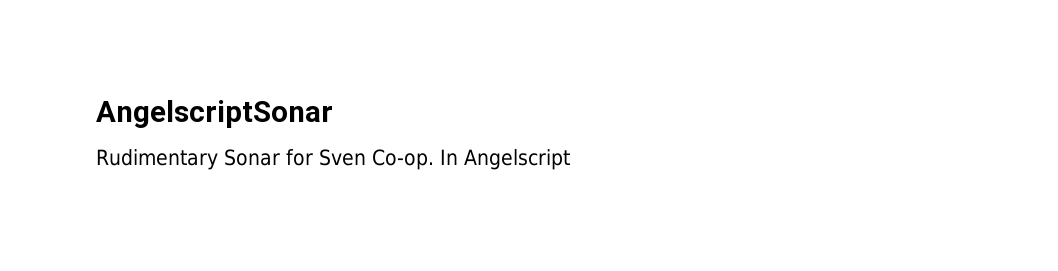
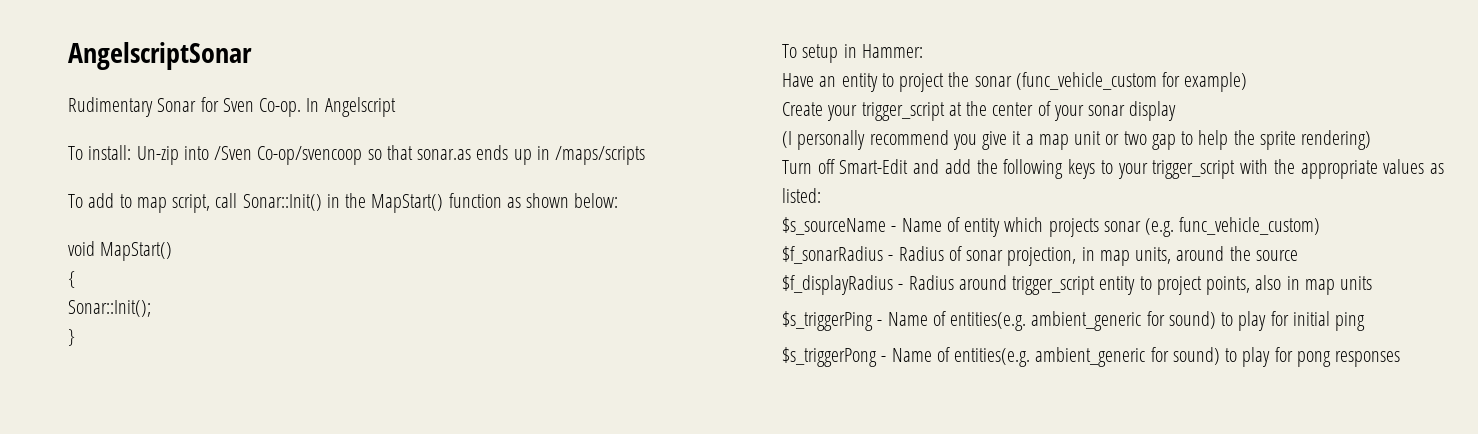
(570, 159) none -> [68,145,646,165] [68,193,619,213] [68,241,173,261] [68,271,75,288] [68,300,151,317] [68,329,75,346] [782,44,923,63] [782,72,1248,92] [782,101,1177,121] [782,130,1372,150] [782,159,1444,179] [782,188,821,203] [782,217,1321,237] [782,246,1298,266] [782,275,1373,295] [782,311,1366,331] [782,347,1401,367] // To install: Un-zip into /Sven Co-op/svencoop so that sonar.as ends up in /maps/scripts // To add to map script, call Sonar::Init() in the MapStart() function as shown below: // void MapStart() // { // Sonar::Init(); // } // To setup in Hammer: // Have an entity to project the sonar (func_vehicle_custom for example) // Create your trigger_script at the center of your sonar display // (I personally recommend you give it a map unit or two gap to help the sprite rendering) // Turn off Smart-Edit and add the following keys to your trigger_script with the appropriate values as listed: // $s_sourceName - Name of entity which projects sonar (e.g. func_vehicle_custom) // $f_sonarRadius - Radius of sonar projection, in map units, around the source // $f_displayRadius - Radius around trigger_script entity to project points, also in map units // $s_triggerPing - Name of entities(e.g. ambient_generic for sound) to play for initial ping // $s_triggerPong - Name of entities(e.g. ambient_generic for sound) to play for pong responses

